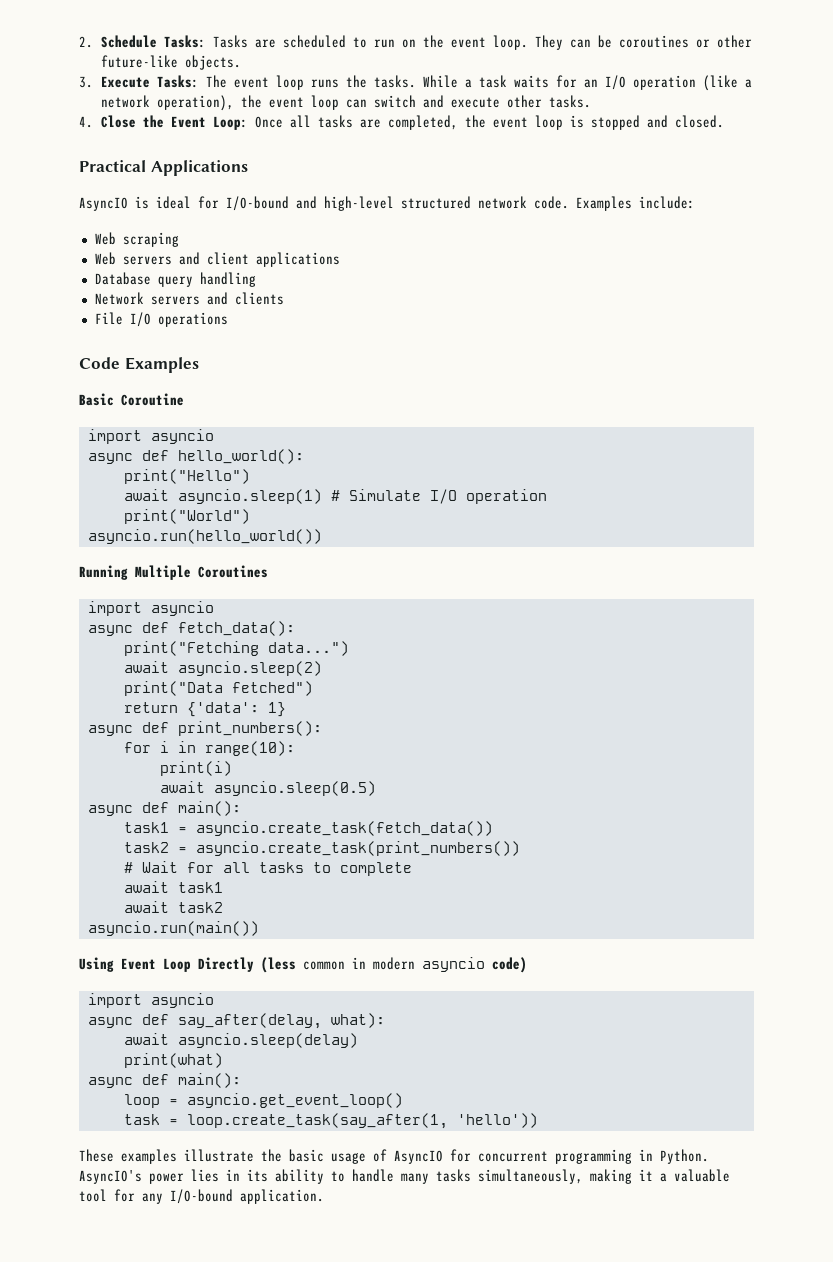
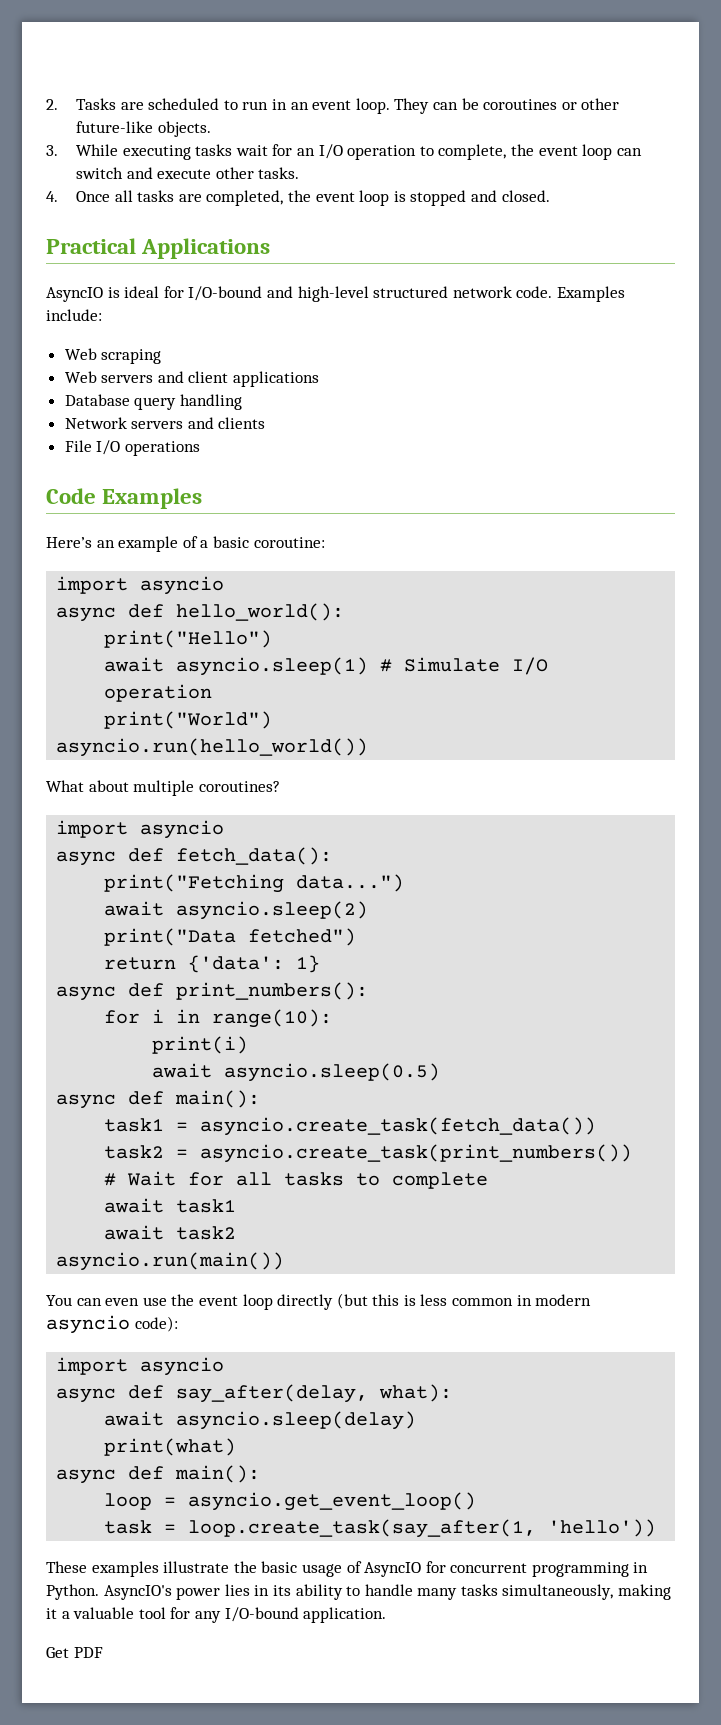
[100,35,206,48] Schedule Tasks: -> (58, 104) none
[401,35,444,48] on the -> [272,99,309,110] in an
[100,75,752,91] [100,95,234,111] Execute Tasks: The event loop runs the tasks. While a task waits for an I/O operation (like a network operation), -> [76,144,507,160] While executing tasks wait for an I/O operation to complete,
[100,115,248,130] Close the Event Loop: -> (58, 196) none
[79,393,184,406] Basic Coroutine -> [46,536,325,552] Here’s an example of a basic coroutine:
[79,565,268,580] Running Multiple Coroutines -> [46,780,280,796] What about multiple coroutines?
[79,957,296,973] Using Event Loop Directly (less -> [46,1293,448,1310] You can even use the event loop directly (but this is less
[492,957,527,973] code) -> [134,1316,178,1332] code):
(324, 1196) none -> [46,1647,103,1658] // Get PDF

